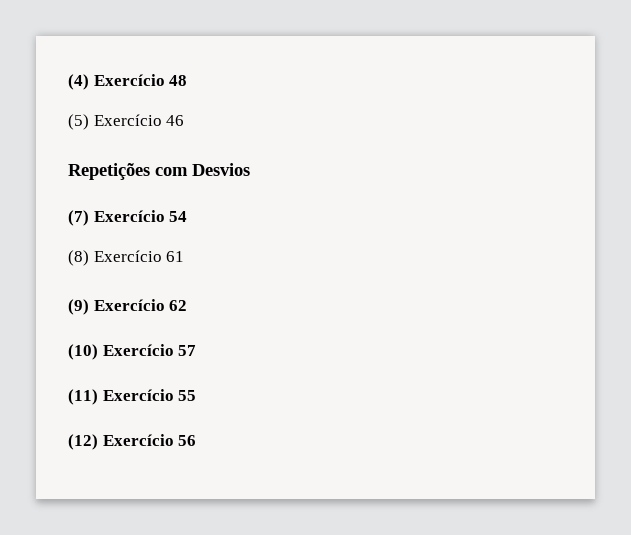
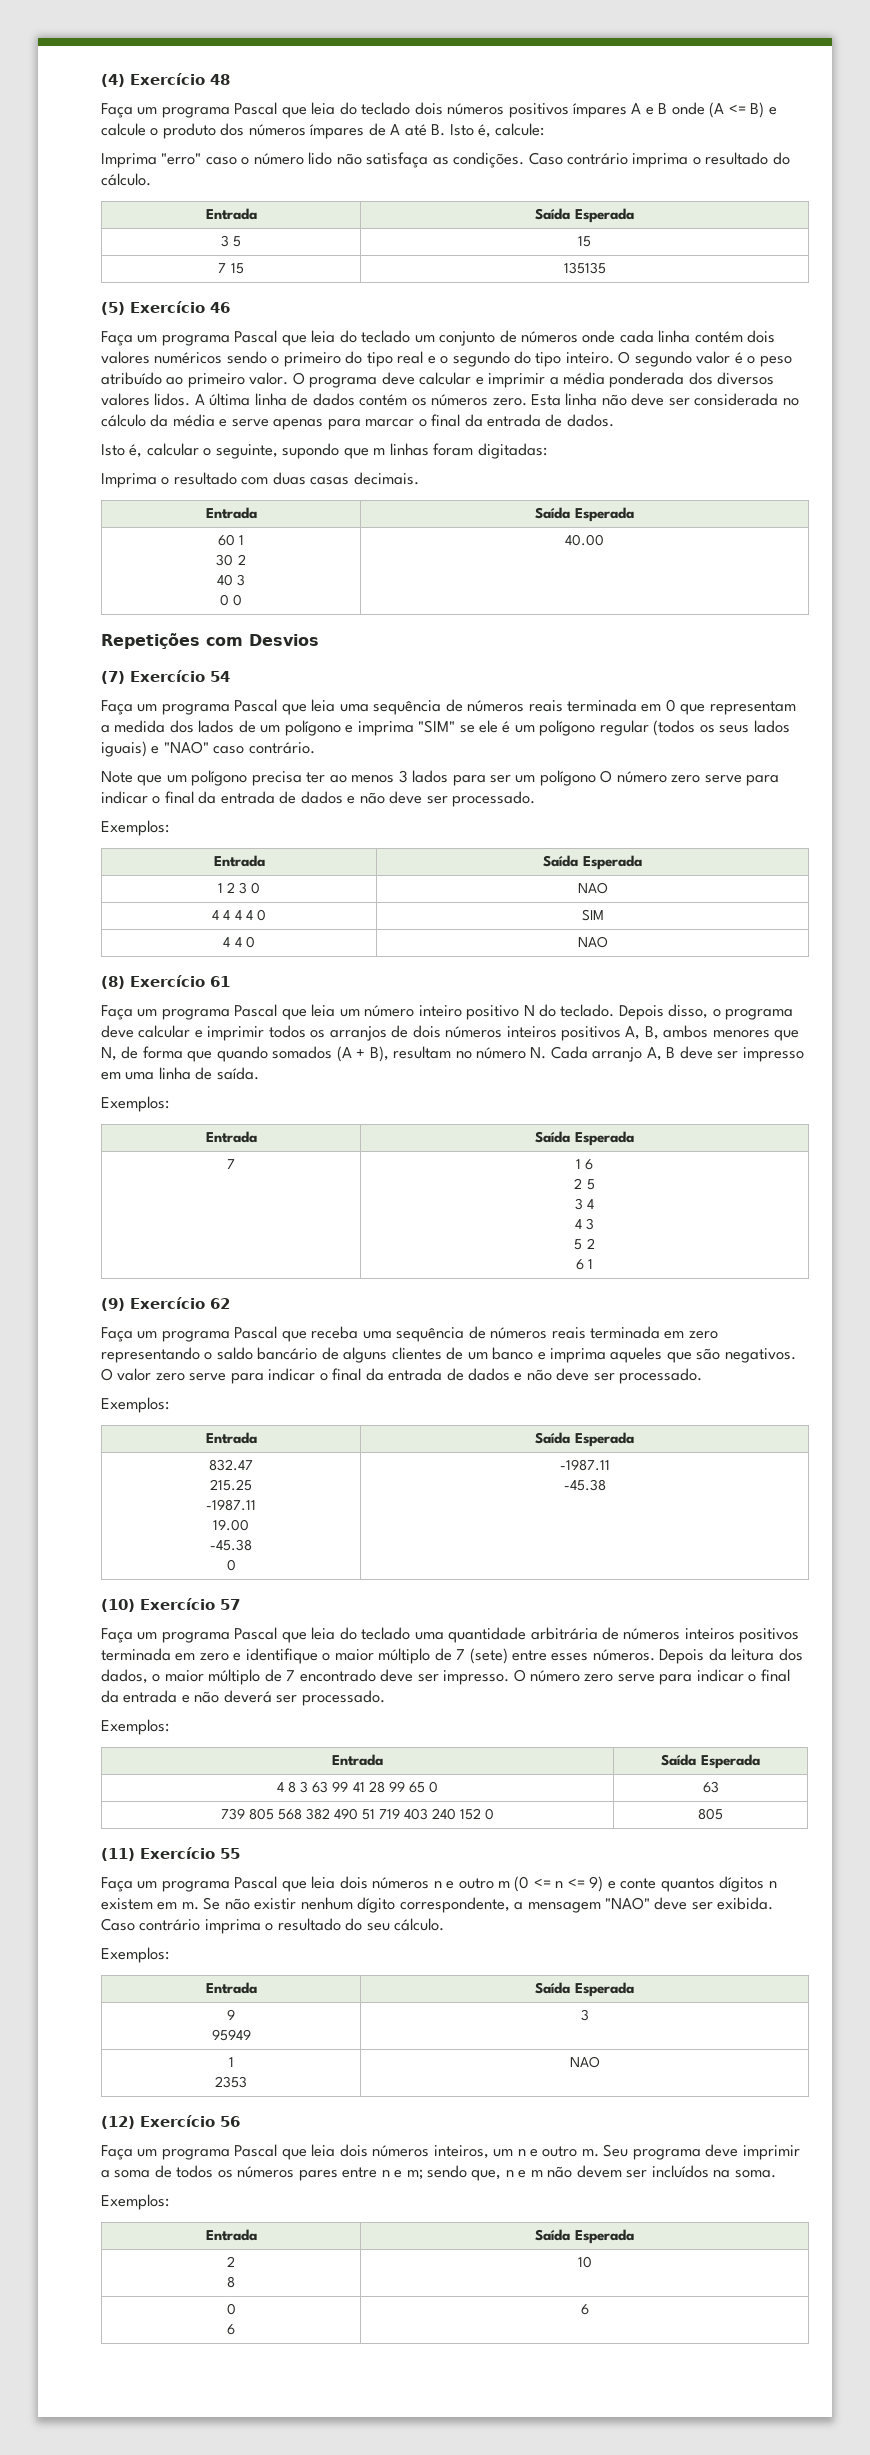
[68,114,185,130] (5) Exercício 46 -> [101,102,777,118] [101,123,545,139] [101,152,790,168] [101,173,151,186] [205,208,257,220] [535,208,634,223] [220,235,242,247] [578,236,591,247] [218,263,244,274] [563,262,606,274] [101,301,230,315] [101,330,776,346] [101,351,792,367] [101,372,775,388] [101,393,799,406] [101,414,614,430] [101,443,547,459] [101,472,419,488] [205,507,257,519] [535,507,634,522] [217,534,245,546] [216,554,246,566] [216,574,246,586] [219,594,243,606] [565,534,604,546] Faça um programa Pascal que leia do teclado dois números positivos ímpares A e B onde (A <= B) e calcule o produto dos números ímpares de A até B. Isto é, calcule: // Imprima "erro" caso o número lido não satisfaça as condições. Caso contrário imprima o resultado do cálculo. // Entrada | Saída Esperada // 3 5 | 15 // 7 15 | 135135 // (5) Exercício 46 // Faça um programa Pascal que leia do teclado um conjunto de números onde cada linha contém dois valores numéricos sendo o primeiro do tipo real e o segundo do tipo inteiro. O segundo valor é o peso atribuído ao primeiro valor. O programa deve calcular e imprimir a média ponderada dos diversos valores lidos. A última linha de dados contém os números zero. Esta linha não deve ser considerada no cálculo da média e serve apenas para marcar o final da entrada de dados. // Isto é, calcular o seguinte, supondo que m linhas foram digitadas: // Imprima o resultado com duas casas decimais. // Entrada | Saída Esperada // 60 1 // 30 2 // 40 3 // 0 0 | 40.00
[68,250,185,266] [68,299,188,315] [68,344,197,360] [68,389,197,405] [68,434,197,450] (8) Exercício 61 // (9) Exercício 62 // (10) Exercício 57 // (11) Exercício 55 // (12) Exercício 56 -> [101,699,796,715] [101,720,790,736] [101,741,315,757] [101,770,780,786] [101,791,536,807] [101,820,169,836] [213,855,265,867] [543,855,642,870] [217,882,261,894] [577,882,608,894] [212,909,266,921] [581,909,604,921] [223,936,255,948] [577,936,608,948] [101,975,230,989] [101,1004,794,1020] [101,1025,800,1041] [101,1046,804,1062] [101,1067,259,1080] [101,1096,169,1112] [205,1131,257,1143] [535,1131,634,1146] [227,1159,235,1169] [575,1159,594,1170] [574,1178,595,1190] [574,1198,595,1210] [574,1218,595,1230] [574,1238,595,1250] [575,1259,594,1270] [101,1297,230,1311] [101,1326,718,1342] [101,1347,796,1363] [101,1368,703,1384] [101,1397,169,1413] [205,1432,257,1444] [535,1432,634,1447] [209,1459,253,1471] [210,1479,252,1491] [206,1499,256,1511] [213,1519,249,1531] [210,1539,252,1551] [226,1559,236,1571] [559,1459,610,1471] [563,1479,606,1491] [101,1598,240,1612] [101,1627,800,1643] [101,1648,803,1664] [101,1669,790,1685] [101,1690,385,1706] [101,1719,169,1735] [332,1754,383,1766] [661,1754,760,1769] [277,1781,438,1793] [702,1781,719,1793] [220,1808,495,1820] [697,1808,723,1820] [101,1847,240,1861] [101,1876,777,1892] [101,1897,774,1913] [101,1918,445,1934] [101,1947,169,1963] [205,1982,257,1994] [535,1982,634,1997] [227,2009,235,2020] [211,2029,251,2041] [580,2009,589,2021] [228,2057,234,2067] [215,2076,247,2088] [569,2056,600,2068] [101,2115,240,2129] [101,2144,800,2160] [101,2165,776,2181] [101,2194,169,2210] [205,2229,257,2241] [535,2229,634,2244] [227,2256,235,2267] [227,2276,235,2288] [577,2256,592,2268] [226,2303,236,2315] [227,2324,235,2335] [580,2304,589,2315] Faça um programa Pascal que leia uma sequência de números reais terminada em 0 que representam a medida dos lados de um polígono e imprima "SIM" se ele é um polígono regular (todos os seus lados iguais) e "NAO" caso contrário. // Note que um polígono precisa ter ao menos 3 lados para ser um polígono O número zero serve para indicar o final da entrada de dados e não deve ser processado. // Exemplos: // Entrada | Saída Esperada // 1 2 3 0 | NAO // 4 4 4 4 0 | SIM // 4 4 0 | NAO // (8) Exercício 61 // Faça um programa Pascal que leia um número inteiro positivo N do teclado. Depois disso, o programa deve calcular e imprimir todos os arranjos de dois números inteiros positivos A, B, ambos menores que N, de forma que quando somados (A + B), resultam no número N. Cada arranjo A, B deve ser impresso em uma linha de saída. // Exemplos: // Entrada | Saída Esperada // 7 | 1 6 // 2 5 // 3 4 // 4 3 // 5 2 // 6 1 // (9) Exercício 62 // Faça um programa Pascal que receba uma sequência de números reais terminada em zero representando o saldo bancário de alguns clientes de um banco e imprima aqueles que são negativos. O valor zero serve para indicar o final da entrada de dados e não deve ser processado. // Exemplos: // Entrada | Saída Esperada // 832.47 // 215.25 // -1987.11 // 19.00 // -45.38 // 0 | -1987.11 // -45.38 // (10) Exercício 57 // Faça um programa Pascal que leia do teclado uma quantidade arbitrária de números inteiros positivos terminada em zero e identifique o maior múltiplo de 7 (sete) entre esses números. Depois da leitura dos dados, o maior múltiplo de 7 encontrado deve ser impresso. O número zero serve para indicar o final da entrada e não deverá ser processado. // Exemplos: // Entrada | Saída Esperada // 4 8 3 63 99 41 28 99 65 0 | 63 // 739 805 568 382 490 51 719 403 240 152 0 | 805 // (11) Exercício 55 // Faça um programa Pascal que leia dois números n e outro m (0 <= n <= 9) e conte quantos dígitos n existem em m. Se não existir nenhum dígito correspondente, a mensagem "NAO" deve ser exibida. Caso contrário imprima o resultado do seu cálculo. // Exemplos: // Entrada | Saída Esperada // 9 // 95949 | 3 // 1 // 2353 | NAO // (12) Exercício 56 // Faça um programa Pascal que leia dois números inteiros, um n e outro m. Seu programa deve imprimir a soma de todos os números pares entre n e m; sendo que, n e m não devem ser incluídos na soma. // Exemplos: // Entrada | Saída Esperada // 2 // 8 | 10 // 0 // 6 | 6

